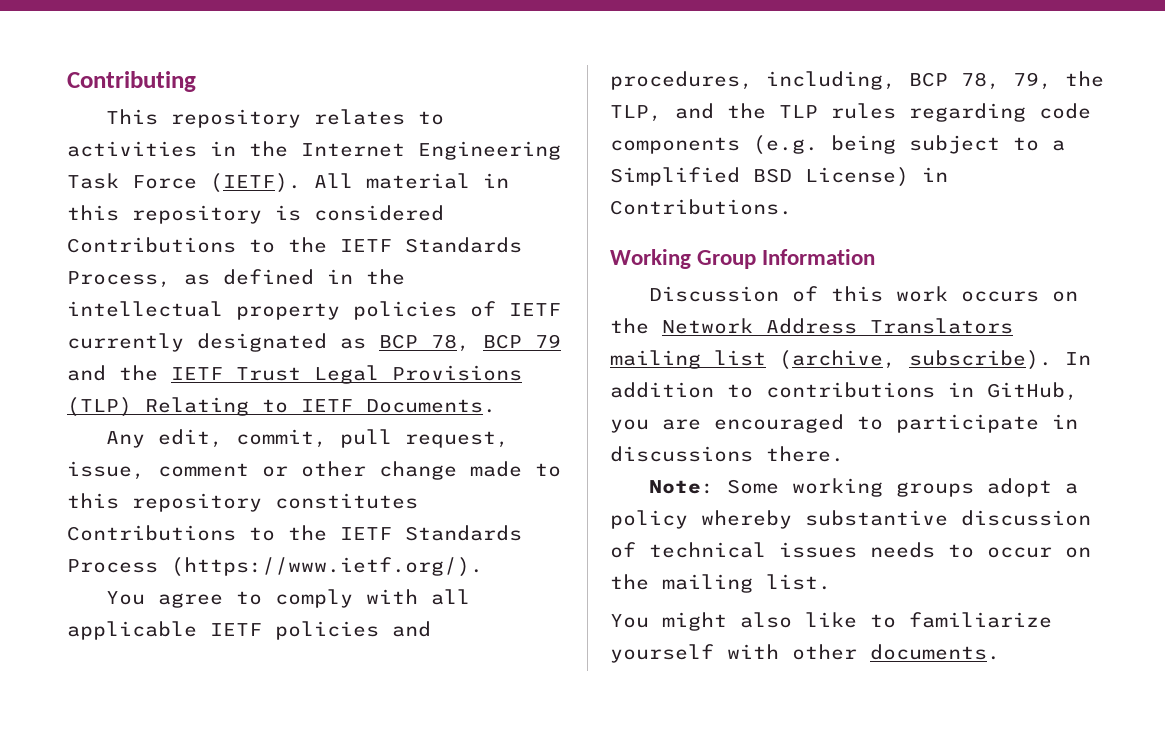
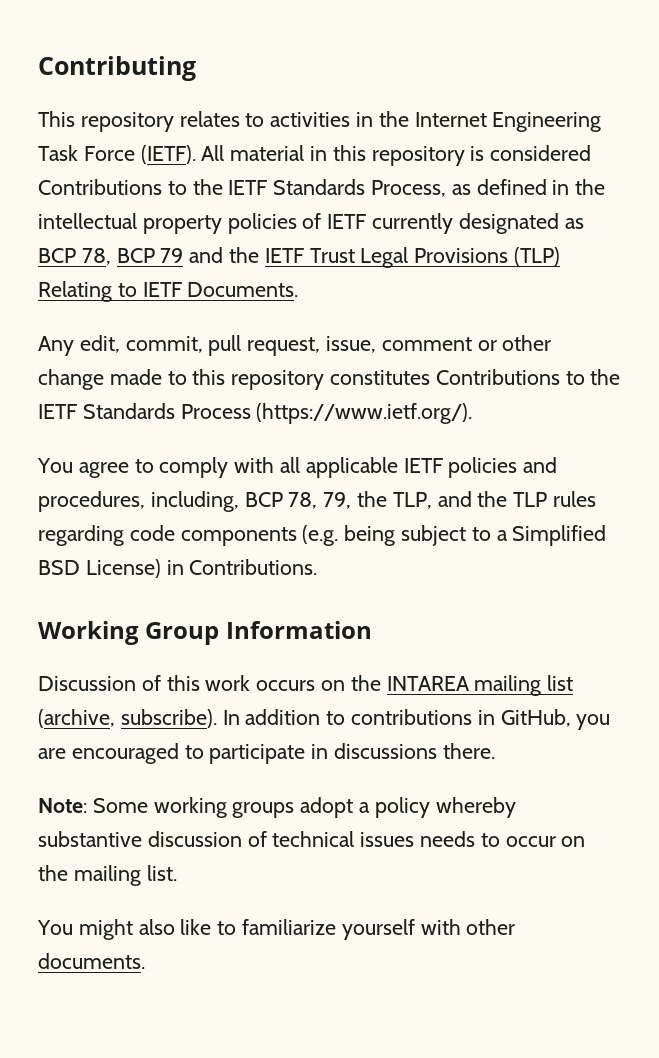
[662,318,1013,334] Network Address Translators -> [386,676,470,691] INTAREA

